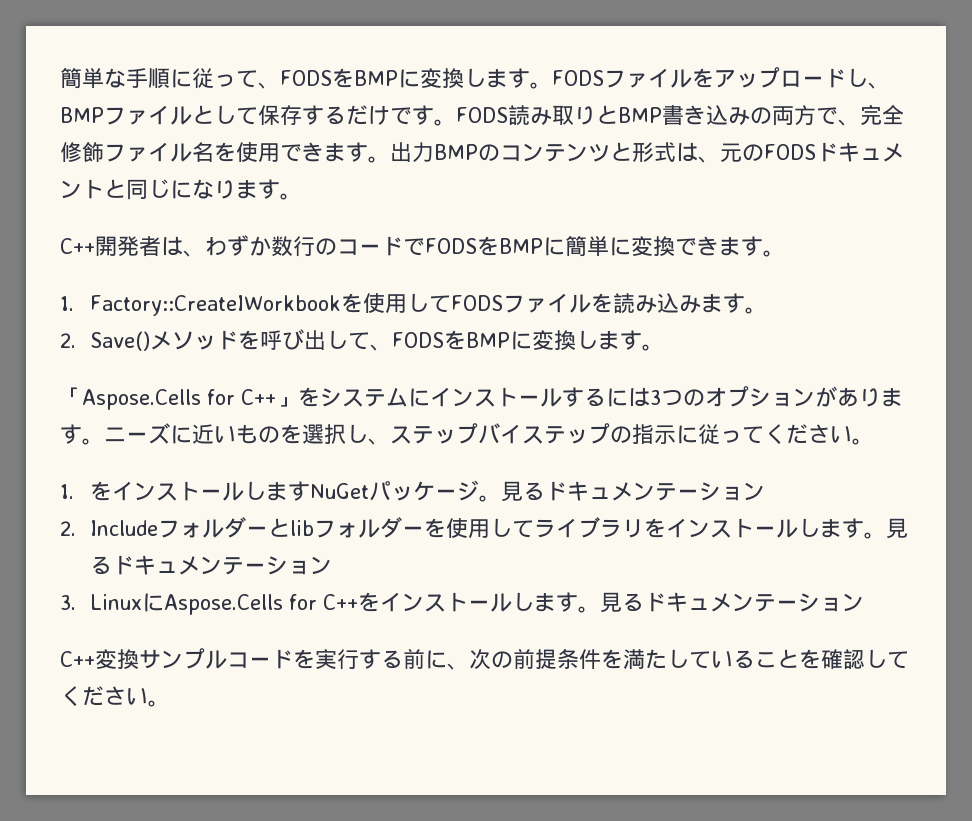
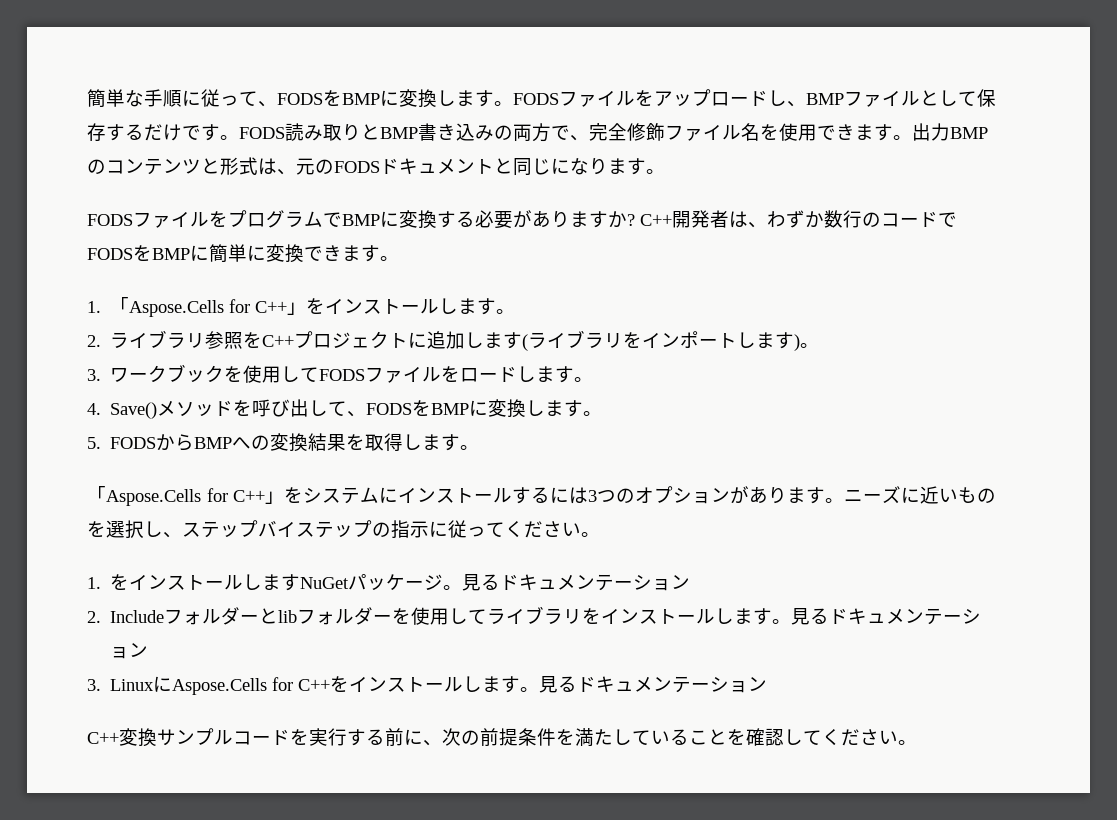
(302, 196) none -> [87,210,635,229] FODSファイルをプログラムでBMPに変換する必要がありますか?
[90,295,342,316] Factory::CreateIWorkbook -> [110,297,516,317] [87,330,820,351] [87,364,225,383] 「Aspose.Cells for C++」をインストールします。 // 2.ライブラリ参照をC++プロジェクトに追加します(ライブラリをインポートします)。 // 3.ワークブック
[613,293,768,314] [60,333,76,348] 読み込みます。 // 2. -> [460,366,594,383] [87,403,101,415] ロードします。 // 4.
(665, 347) none -> [87,433,480,452] // 5. FODSからBMPへの変換結果を取得します。

